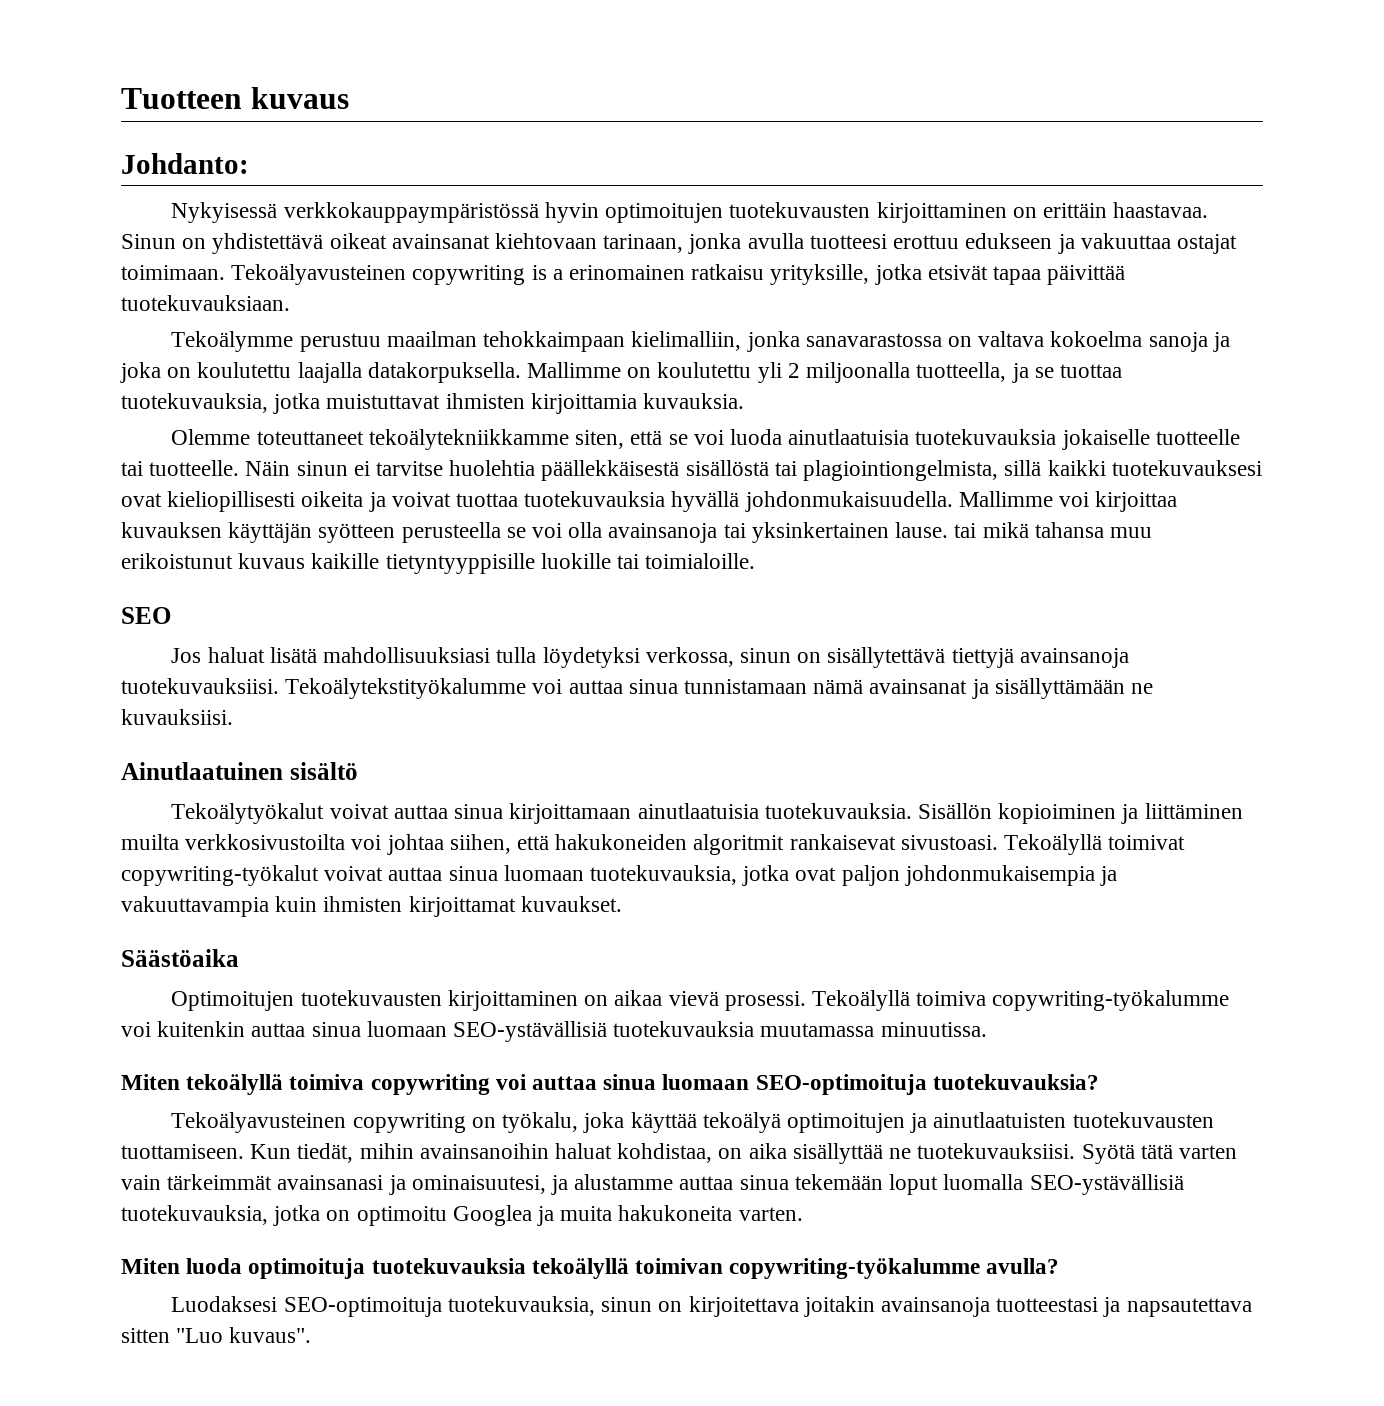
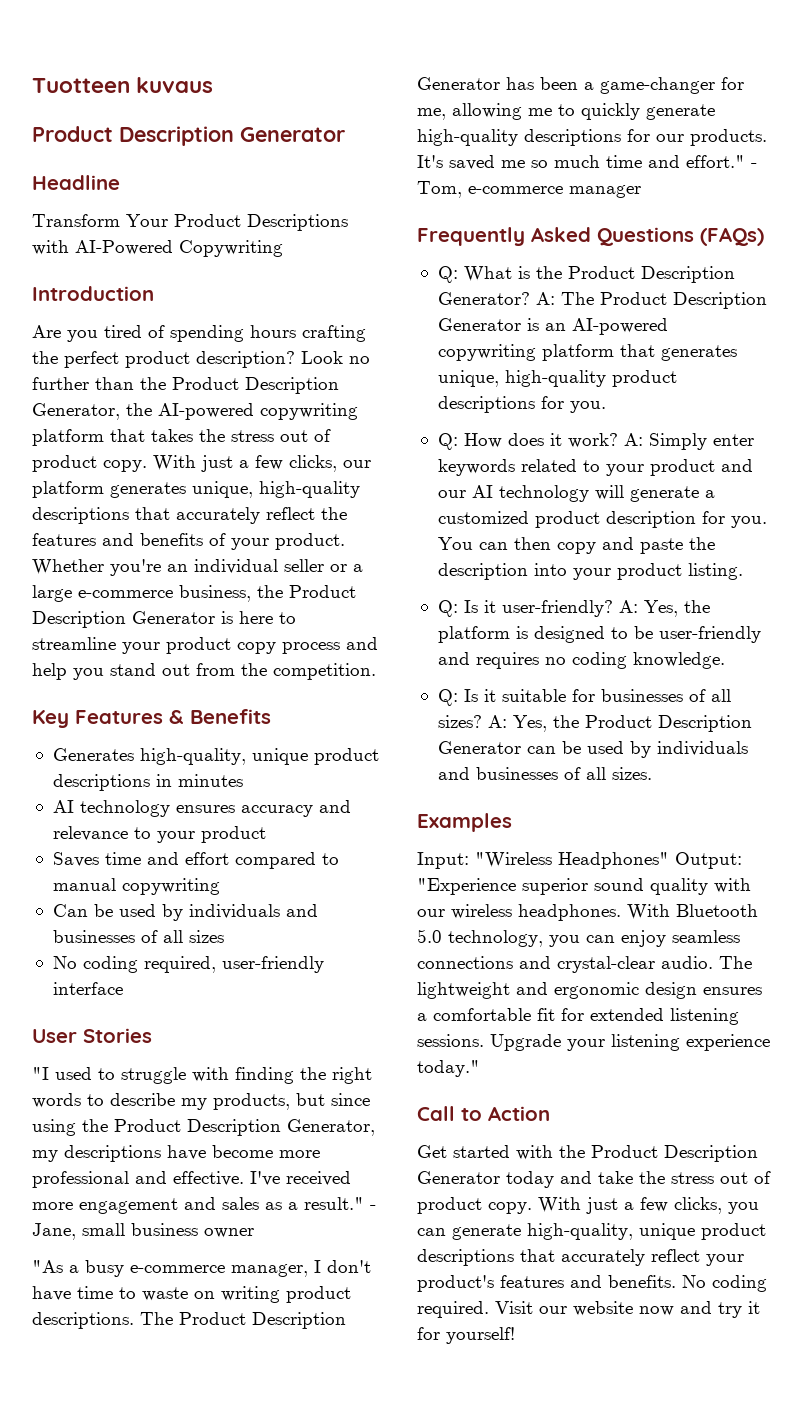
[121,153,249,174] [171,202,1209,223] [121,233,1237,254] [121,264,1126,285] [121,295,290,311] [171,331,1230,352] [120,362,1122,383] [121,393,745,414] [171,429,1240,450] [121,460,1262,481] [121,491,1178,512] [121,522,1152,543] [121,553,756,574] [121,607,171,624] [171,647,1129,668] [121,678,1154,699] [121,709,233,725] [121,762,358,780] [171,803,1243,824] [121,834,1186,855] [121,865,1118,886] [121,896,622,917] [121,949,239,967] [171,990,1230,1011] [121,1021,987,1042] [121,1074,1099,1095] [171,1112,1214,1133] [121,1143,1237,1164] [121,1174,1184,1195] [121,1205,803,1226] [121,1258,1060,1279] [171,1296,1252,1317] [121,1327,312,1343] Johdanto: // Nykyisessä verkkokauppaympäristössä hyvin optimoitujen tuotekuvausten kirjoittaminen on erittäin haastavaa. Sinun on yhdistettävä oikeat avainsanat kiehtovaan tarinaan, jonka avulla tuotteesi erottuu edukseen ja vakuuttaa ostajat toimimaan. Tekoälyavusteinen copywriting іѕ а erinomainen ratkaisu yrityksille, jotka etsivät tapaa päivittää tuotekuvauksiaan. // Tekoälymme perustuu maailman tehokkaimpaan kielimalliin, jonka sanavarastossa on valtava kokoelma sanoja ja joka on koulutettu laajalla datakorpuksella. Mallimme on koulutettu yli 2 miljoonalla tuotteella, ja se tuottaa tuotekuvauksia, jotka muistuttavat ihmisten kirjoittamia kuvauksia. // Olemme toteuttaneet tekoälytekniikkamme siten, että se voi luoda ainutlaatuisia tuotekuvauksia jokaiselle tuotteelle tai tuotteelle. Näin sinun ei tarvitse huolehtia päällekkäisestä sisällöstä tai plagiointiongelmista, sillä kaikki tuotekuvauksesi ovat kieliopillisesti oikeita ja voivat tuottaa tuotekuvauksia hyvällä johdonmukaisuudella. Mallimme voi kirjoittaa kuvauksen käyttäjän syötteen perusteella se voi olla avainsanoja tai yksinkertainen lause. tai mikä tahansa muu erikoistunut kuvaus kaikille tietyntyyppisille luokille tai toimialoille. // SEO // Jos haluat lisätä mahdollisuuksiasi tulla löydetyksi verkossa, sinun on sisällytettävä tiettyjä avainsanoja tuotekuvauksiisi. Tekoälytekstityökalumme voi auttaa sinua tunnistamaan nämä avainsanat ja sisällyttämään ne kuvauksiisi. // Ainutlaatuinen sisältö // Tekoälytyökalut voivat auttaa sinua kirjoittamaan ainutlaatuisia tuotekuvauksia. Sisällön kopioiminen ja liittäminen muilta verkkosivustoilta voi johtaa siihen, että hakukoneiden algoritmit rankaisevat sivustoasi. Tekoälyllä toimivat copywriting-työkalut voivat auttaa sinua luomaan tuotekuvauksia, jotka ovat paljon johdonmukaisempia ja vakuuttavampia kuin ihmisten kirjoittamat kuvaukset. // Säästöaika // Optimoitujen tuotekuvausten kirjoittaminen on aikaa vievä prosessi. Tekoälyllä toimiva copywriting-työkalumme voi kuitenkin auttaa sinua luomaan SEO-ystävällisiä tuotekuvauksia muutamassa minuutissa. // Miten tekoälyllä toimiva copywriting voi auttaa sinua luomaan SEO-optimoituja tuotekuvauksia? // Tekoälyavusteinen copywriting on työkalu, joka käyttää tekoälyä optimoitujen ja ainutlaatuisten tuotekuvausten tuottamiseen. Kun tiedät, mihin avainsanoihin haluat kohdistaa, on aika sisällyttää ne tuotekuvauksiisi. Syötä tätä varten vain tärkeimmät avainsanasi ja ominaisuutesi, ja alustamme auttaa sinua tekemään loput luomalla SEO-ystävällisiä tuotekuvauksia, jotka on optimoitu Googlea ja muita hakukoneita varten. // Miten luoda optimoituja tuotekuvauksia tekoälyllä toimivan copywriting-työkalumme avulla? // Luodaksesi SEO-optimoituja tuotekuvauksia, sinun on kirjoitettava joitakin avainsanoja tuotteestasi ja napsautettava sitten "Luo kuvaus". -> [32,126,345,146] [32,175,120,190] [32,214,348,231] [32,240,283,257] [32,286,154,301] [32,325,366,342] [32,351,370,368] [32,377,339,394] [32,403,358,420] [32,429,331,446] [32,455,371,472] [32,481,360,498] [32,507,347,524] [32,533,345,550] [32,559,363,576] [32,585,356,602] [32,611,296,628] [32,637,378,654] [32,663,376,680] [32,709,271,728] [52,748,379,765] [52,774,243,791] [52,800,351,817] [52,826,266,843] [52,852,339,869] [52,878,220,895] [52,904,318,921] [52,930,224,943] [52,956,324,973] [52,982,123,995] [32,1028,152,1043] [32,1067,372,1084] [32,1093,370,1110] [32,1119,375,1136] [32,1145,320,1162] [32,1171,351,1188] [32,1197,376,1214] [32,1223,254,1240] [32,1260,371,1277] [32,1286,351,1303] [32,1312,346,1329] [417,77,744,94] [417,103,715,120] [417,129,767,146] [417,155,757,170] [417,181,641,198] [417,227,764,246] [437,266,735,283] [437,292,767,309] [437,318,668,335] [437,344,737,361] [437,370,677,387] [437,396,606,413] [437,433,754,450] [437,459,753,476] [437,485,715,502] [437,511,767,528] [437,537,715,554] [437,563,743,580] [437,600,710,617] [437,626,761,643] [437,652,725,669] [437,689,731,706] [437,715,752,732] [437,741,748,758] [437,767,652,780] [417,813,512,832] [417,852,742,869] [417,878,751,895] [417,904,758,921] [417,929,740,947] [417,956,752,973] [417,982,762,999] [417,1008,739,1025] [417,1034,770,1051] [417,1060,480,1077] [417,1106,550,1121] [417,1145,758,1162] [417,1171,771,1188] [417,1197,759,1214] [417,1223,766,1240] [417,1249,744,1266] [417,1275,767,1292] [417,1301,760,1318] [417,1327,515,1344] Product Description Generator // Headline // Transform Your Product Descriptions with AI-Powered Copywriting // Introduction // Are you tired of spending hours crafting the perfect product description? Look no further than the Product Description Generator, the AI-powered copywriting platform that takes the stress out of product copy. With just a few clicks, our platform generates unique, high-quality descriptions that accurately reflect the features and benefits of your product. Whether you're an individual seller or a large e-commerce business, the Product Description Generator is here to streamline your product copy process and help you stand out from the competition. // Key Features & Benefits // Generates high-quality, unique product descriptions in minutes // AI technology ensures accuracy and relevance to your product // Saves time and effort compared to manual copywriting // Can be used by individuals and businesses of all sizes // No coding required, user-friendly interface // User Stories // "I used to struggle with finding the right words to describe my products, but since using the Product Description Generator, my descriptions have become more professional and effective. I've received more engagement and sales as a result." - Jane, small business owner // "As a busy e-commerce manager, I don't have time to waste on writing product descriptions. The Product Description Generator has been a game-changer for me, allowing me to quickly generate high-quality descriptions for our products. It's saved me so much time and effort." - Tom, e-commerce manager // Frequently Asked Questions (FAQs) // Q: What is the Product Description Generator? A: The Product Description Generator is an AI-powered copywriting platform that generates unique, high-quality product descriptions for you. // Q: How does it work? A: Simply enter keywords related to your product and our AI technology will generate a customized product description for you. You can then copy and paste the description into your product listing. // Q: Is it user-friendly? A: Yes, the platform is designed to be user-friendly and requires no coding knowledge. // Q: Is it suitable for businesses of all sizes? A: Yes, the Product Description Generator can be used by individuals and businesses of all sizes. // Examples // Input: "Wireless Headphones" Output: "Experience superior sound quality with our wireless headphones. With Bluetooth 5.0 technology, you can enjoy seamless connections and crystal-clear audio. The lightweight and ergonomic design ensures a comfortable fit for extended listening sessions. Upgrade your listening experience today." // Call to Action // Get started with the Product Description Generator today and take the stress out of product copy. With just a few clicks, you can generate high-quality, unique product descriptions that accurately reflect your product's features and benefits. No coding required. Visit our website now and try it for yourself!

